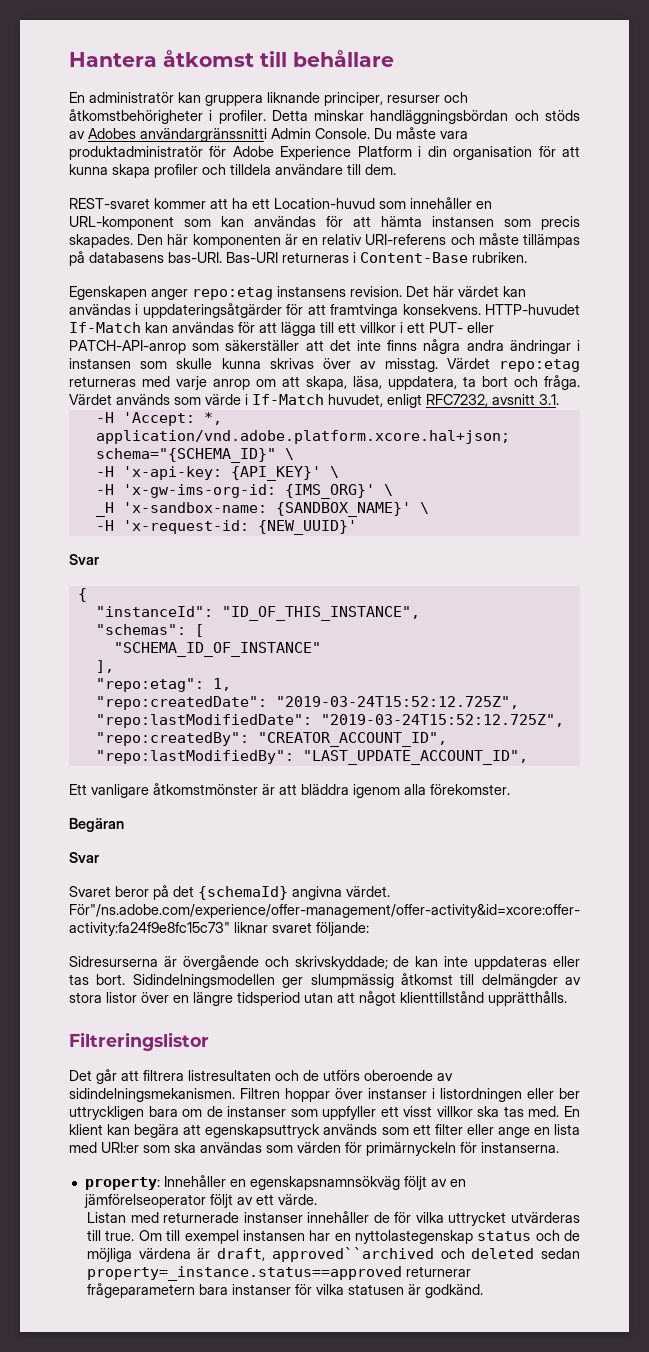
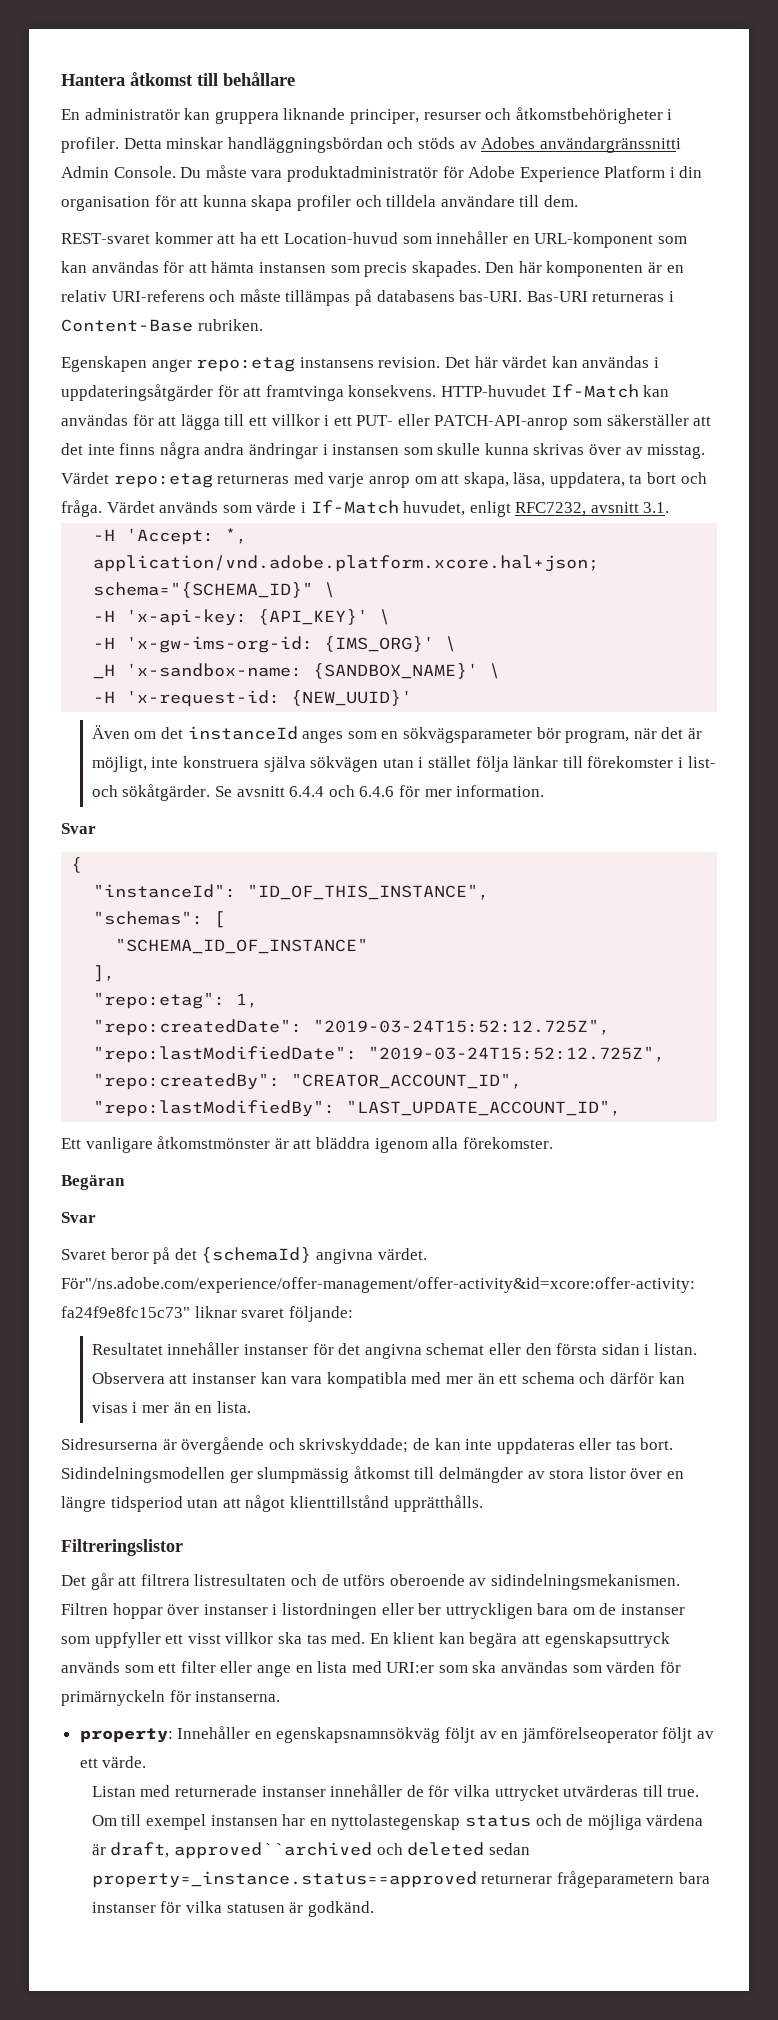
(357, 527) none -> [91,725,702,743] [91,756,716,772] [91,784,545,801] // Även om det instanceId anges som en sökvägsparameter bör program, när det är möjligt, inte konstruera själva sökvägen utan i stället följa länkar till förekomster i list- och sökåtgärder. Se avsnitt 6.4.4 och 6.4.6 för mer information.
(369, 929) none -> [91,1342,697,1359] [91,1372,685,1388] [91,1401,251,1413] // Resultatet innehåller instanser för det angivna schemat eller den första sidan i listan. Observera att instanser kan vara kompatibla med mer än ett schema och därför kan visas i mer än en lista.

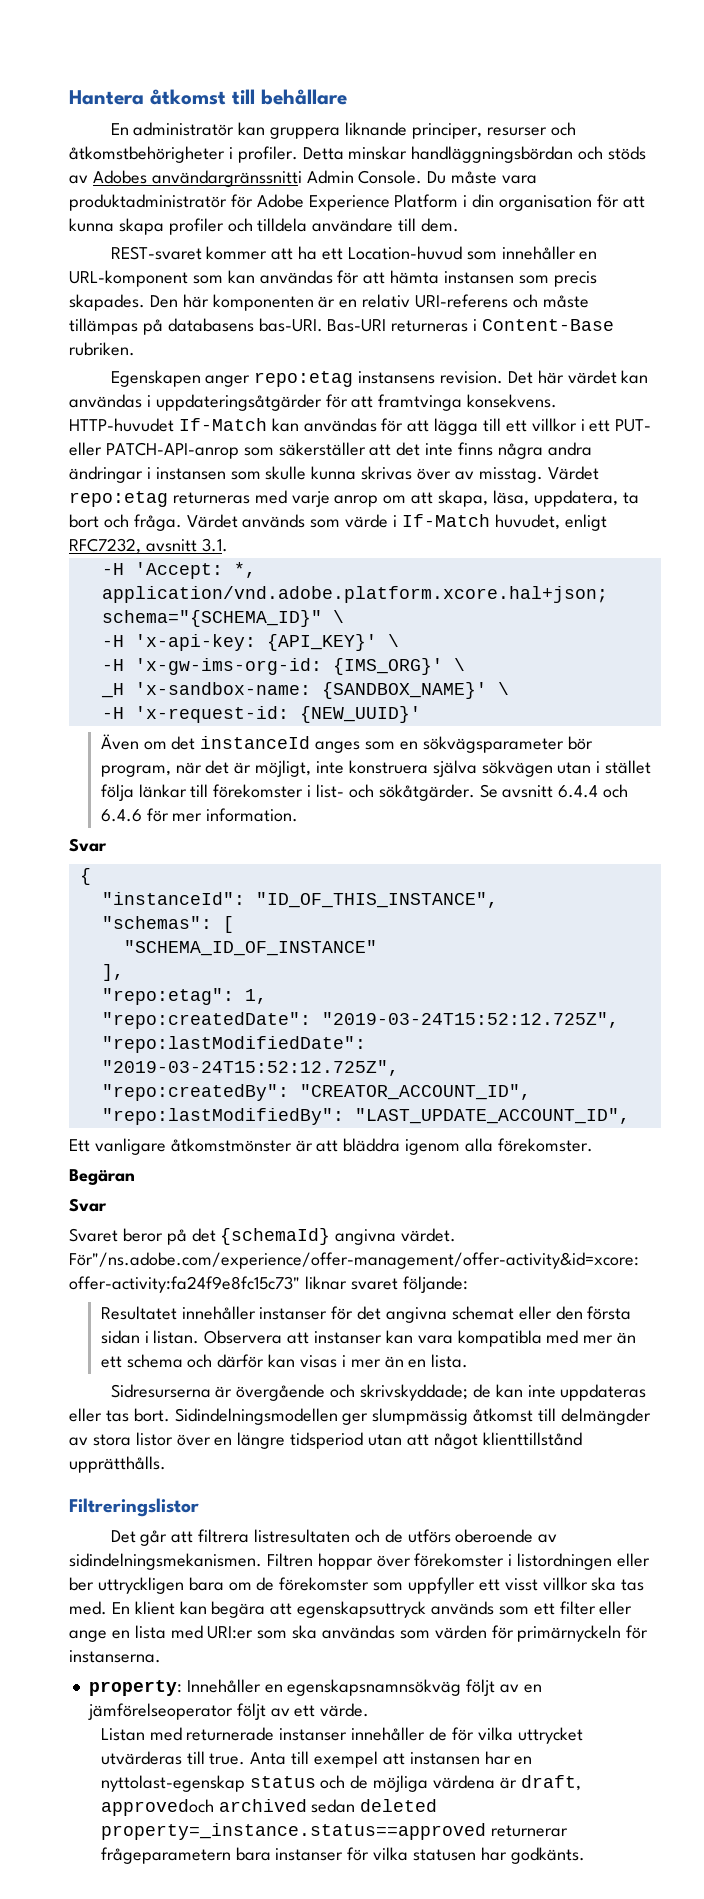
[203,1604,268,1615] instanser -> [414,1553,505,1567] förekomster
[621,1604,686,1615] instanser -> [279,1577,370,1591] förekomster
[91,1815,117,1826] Om -> [250,1752,287,1765] Anta
(207, 1822) none -> [382,1753,405,1765] att
[331,1814,461,1830] nyttolastegenskap -> [100,1775,245,1792] nyttolast-egenskap
[174,1842,530,1859] approved``archived och deleted sedan -> [100,1799,438,1816] approvedoch archived sedan deleted
[289,1901,374,1917] är godkänd. -> [480,1847,585,1864] har godkänts.

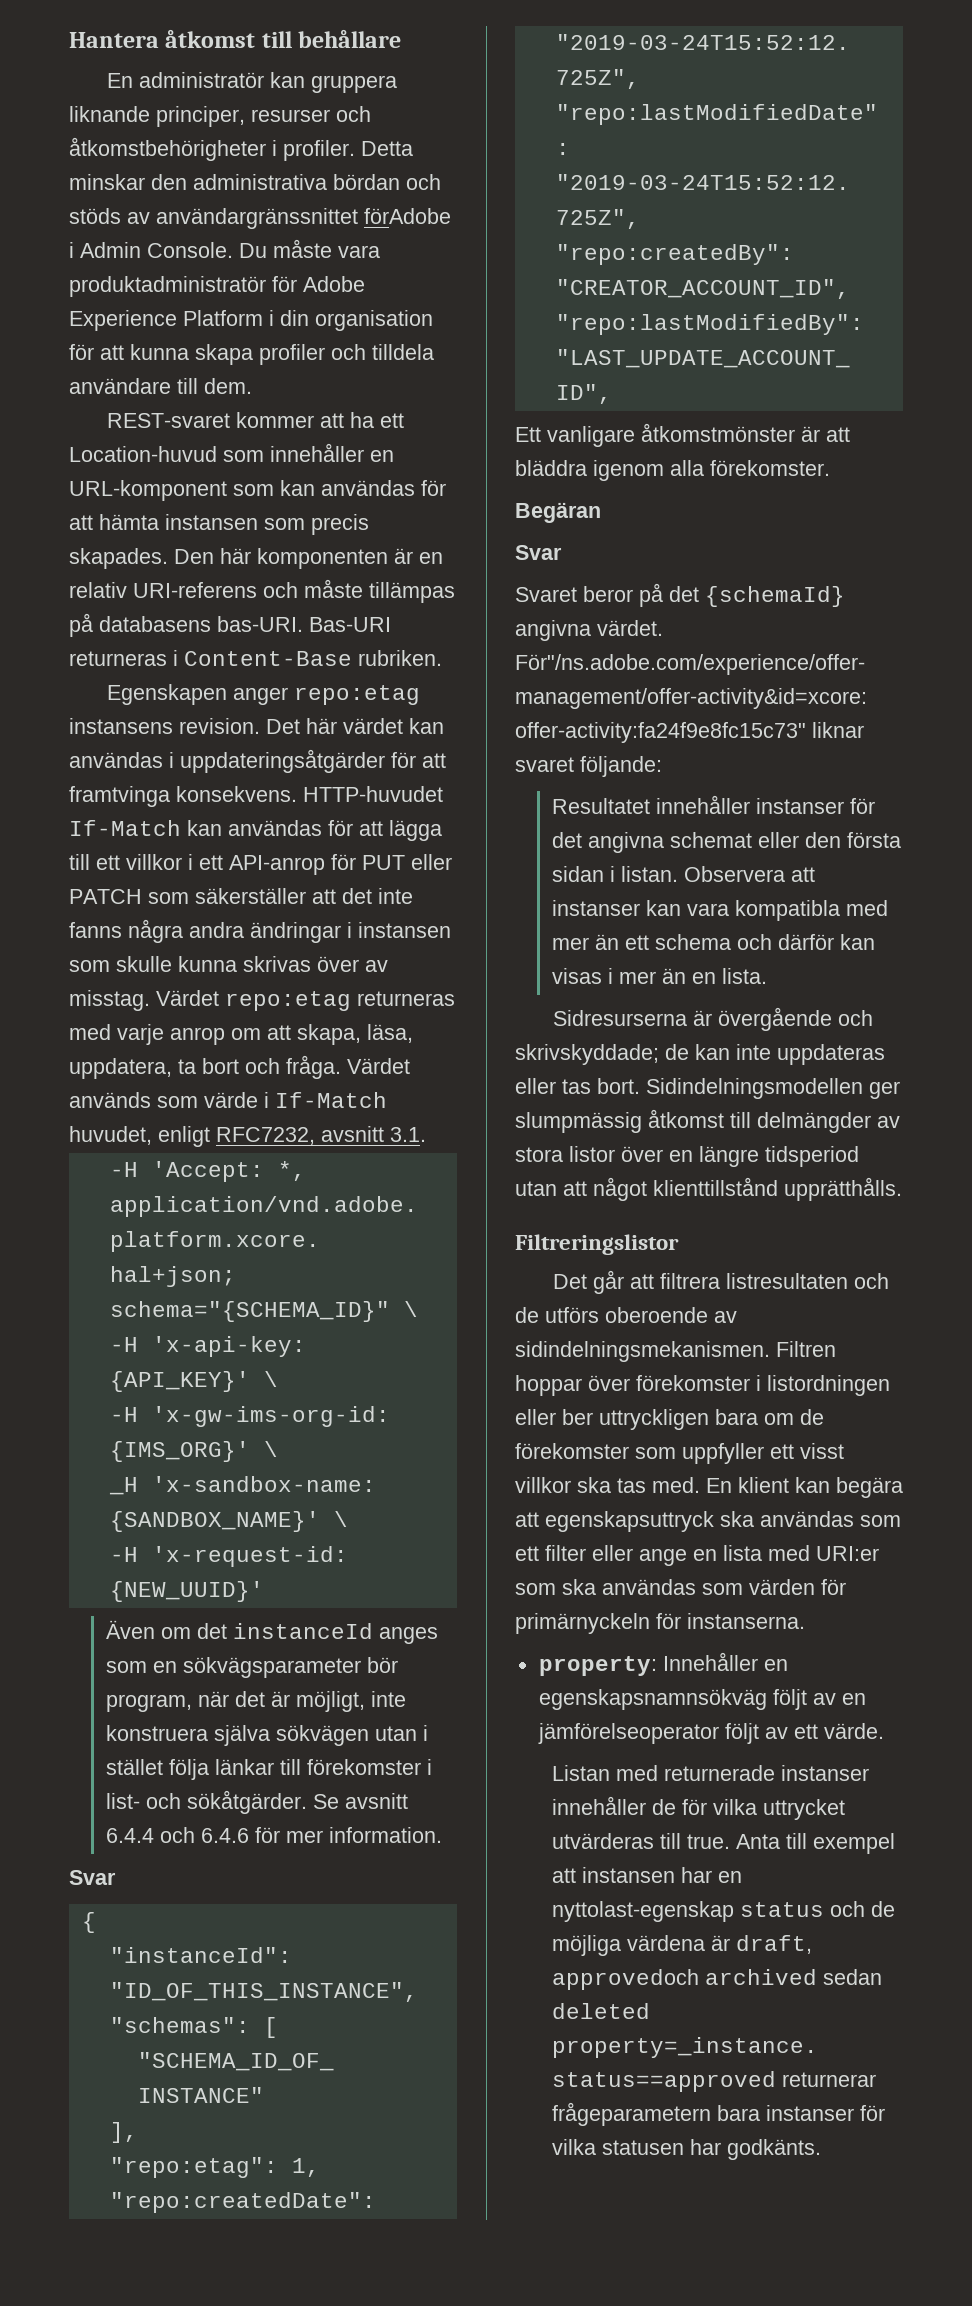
[411,146,647,163] [69,170,302,187] handläggningsbördan och stöds av Adobes användargränssnitti -> [151,174,441,190] [69,208,451,229] [69,242,74,258] den administrativa bördan och stöds av användargränssnittet förAdobe i
[615,419,652,432] [69,442,239,459] PUT- eller PATCH-API-anrop -> [229,854,452,875] [69,889,142,904] API-anrop för PUT eller PATCH
[458,442,494,456] finns -> [69,922,122,938] fanns
[431,1601,495,1615] används -> [720,1511,854,1527] ska användas

